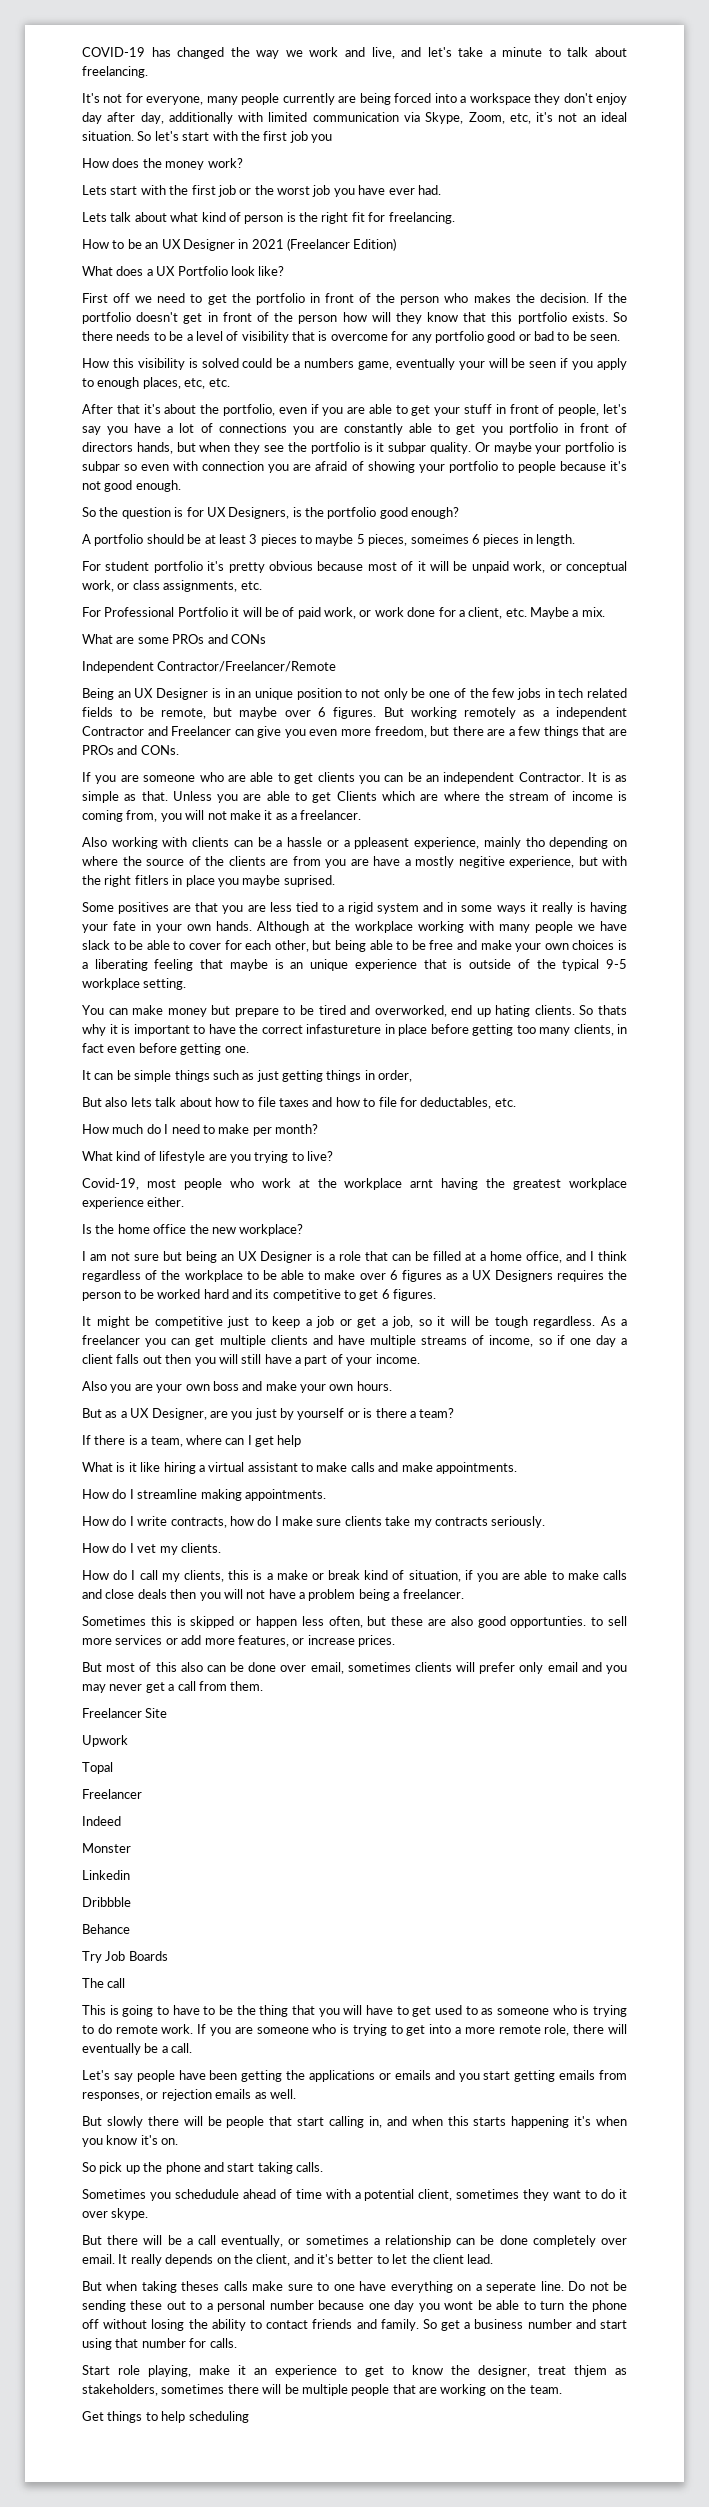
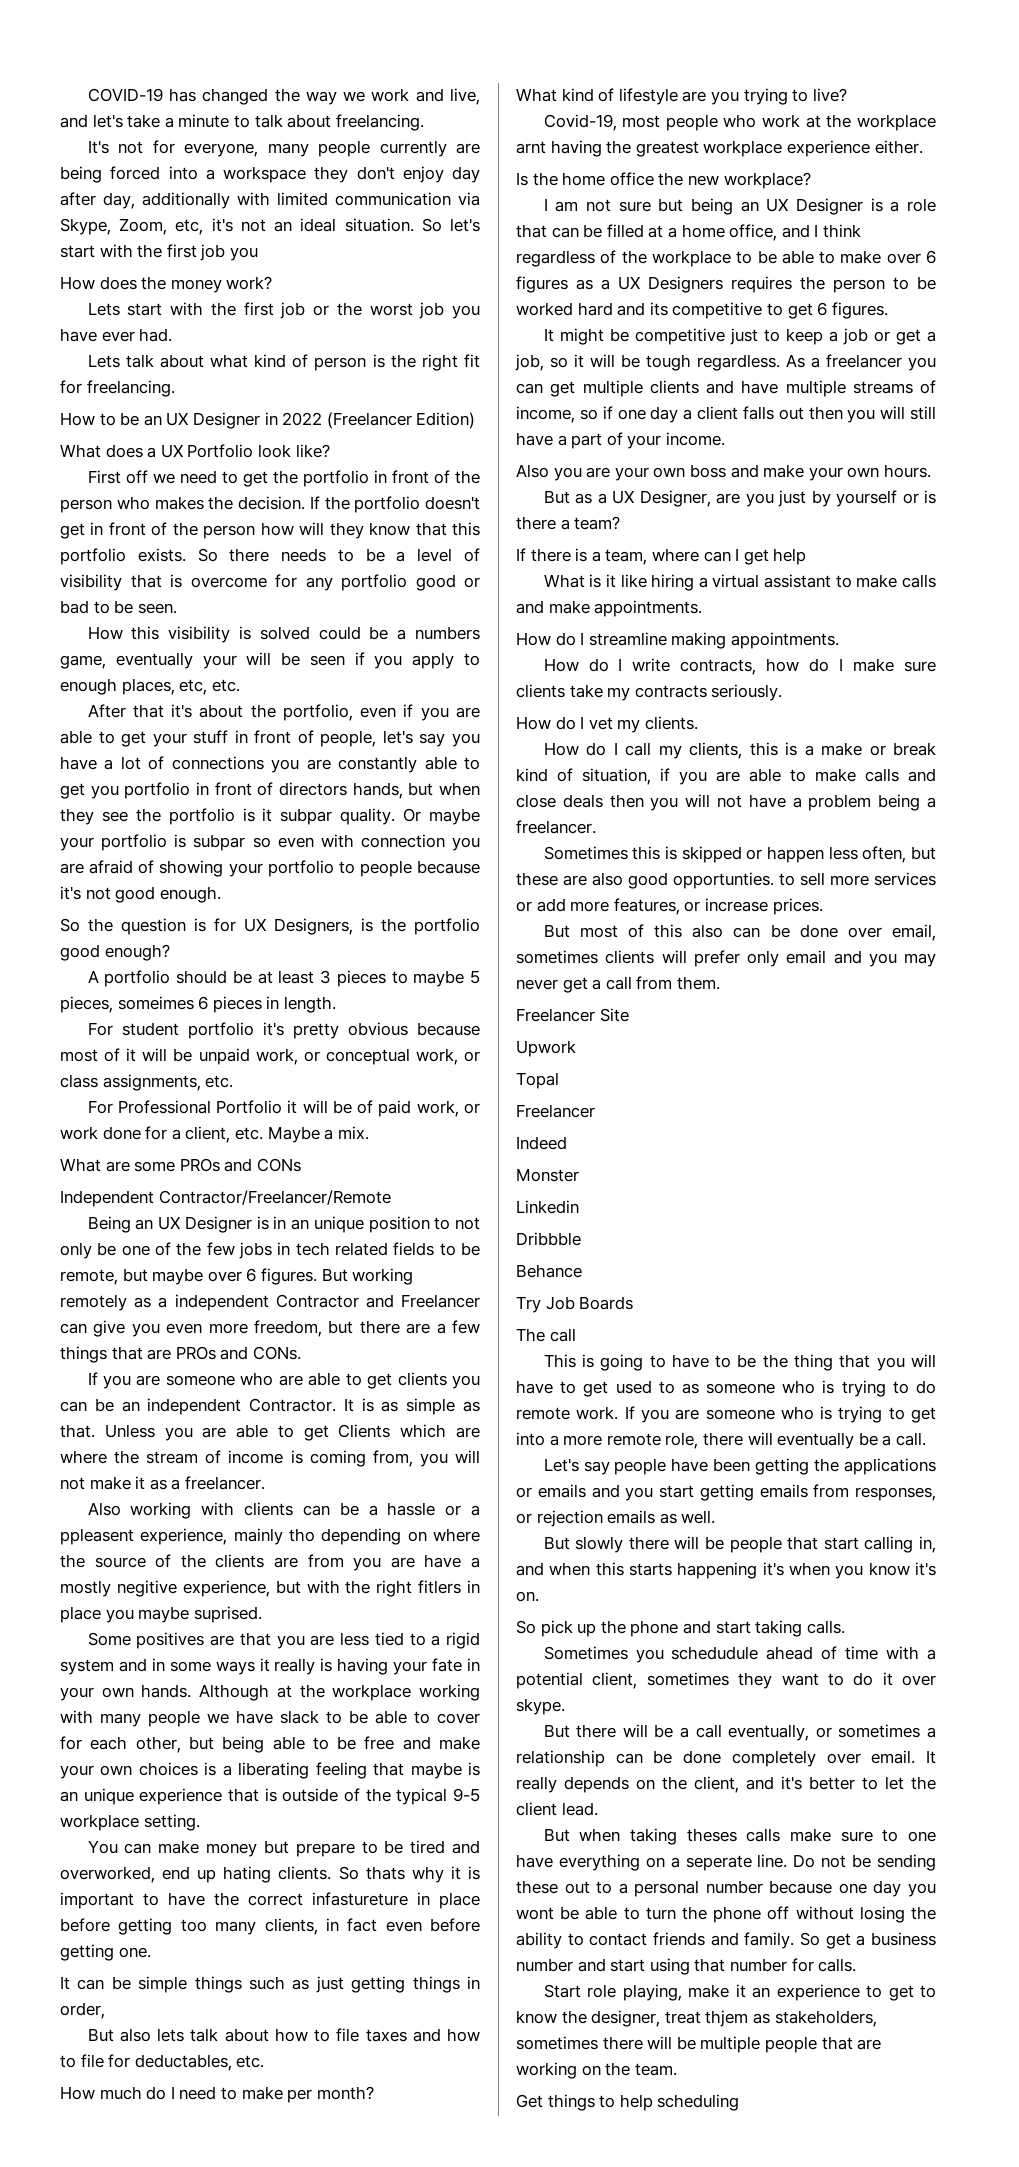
[251,239,284,249] 2021 -> [282,412,323,426] 2022

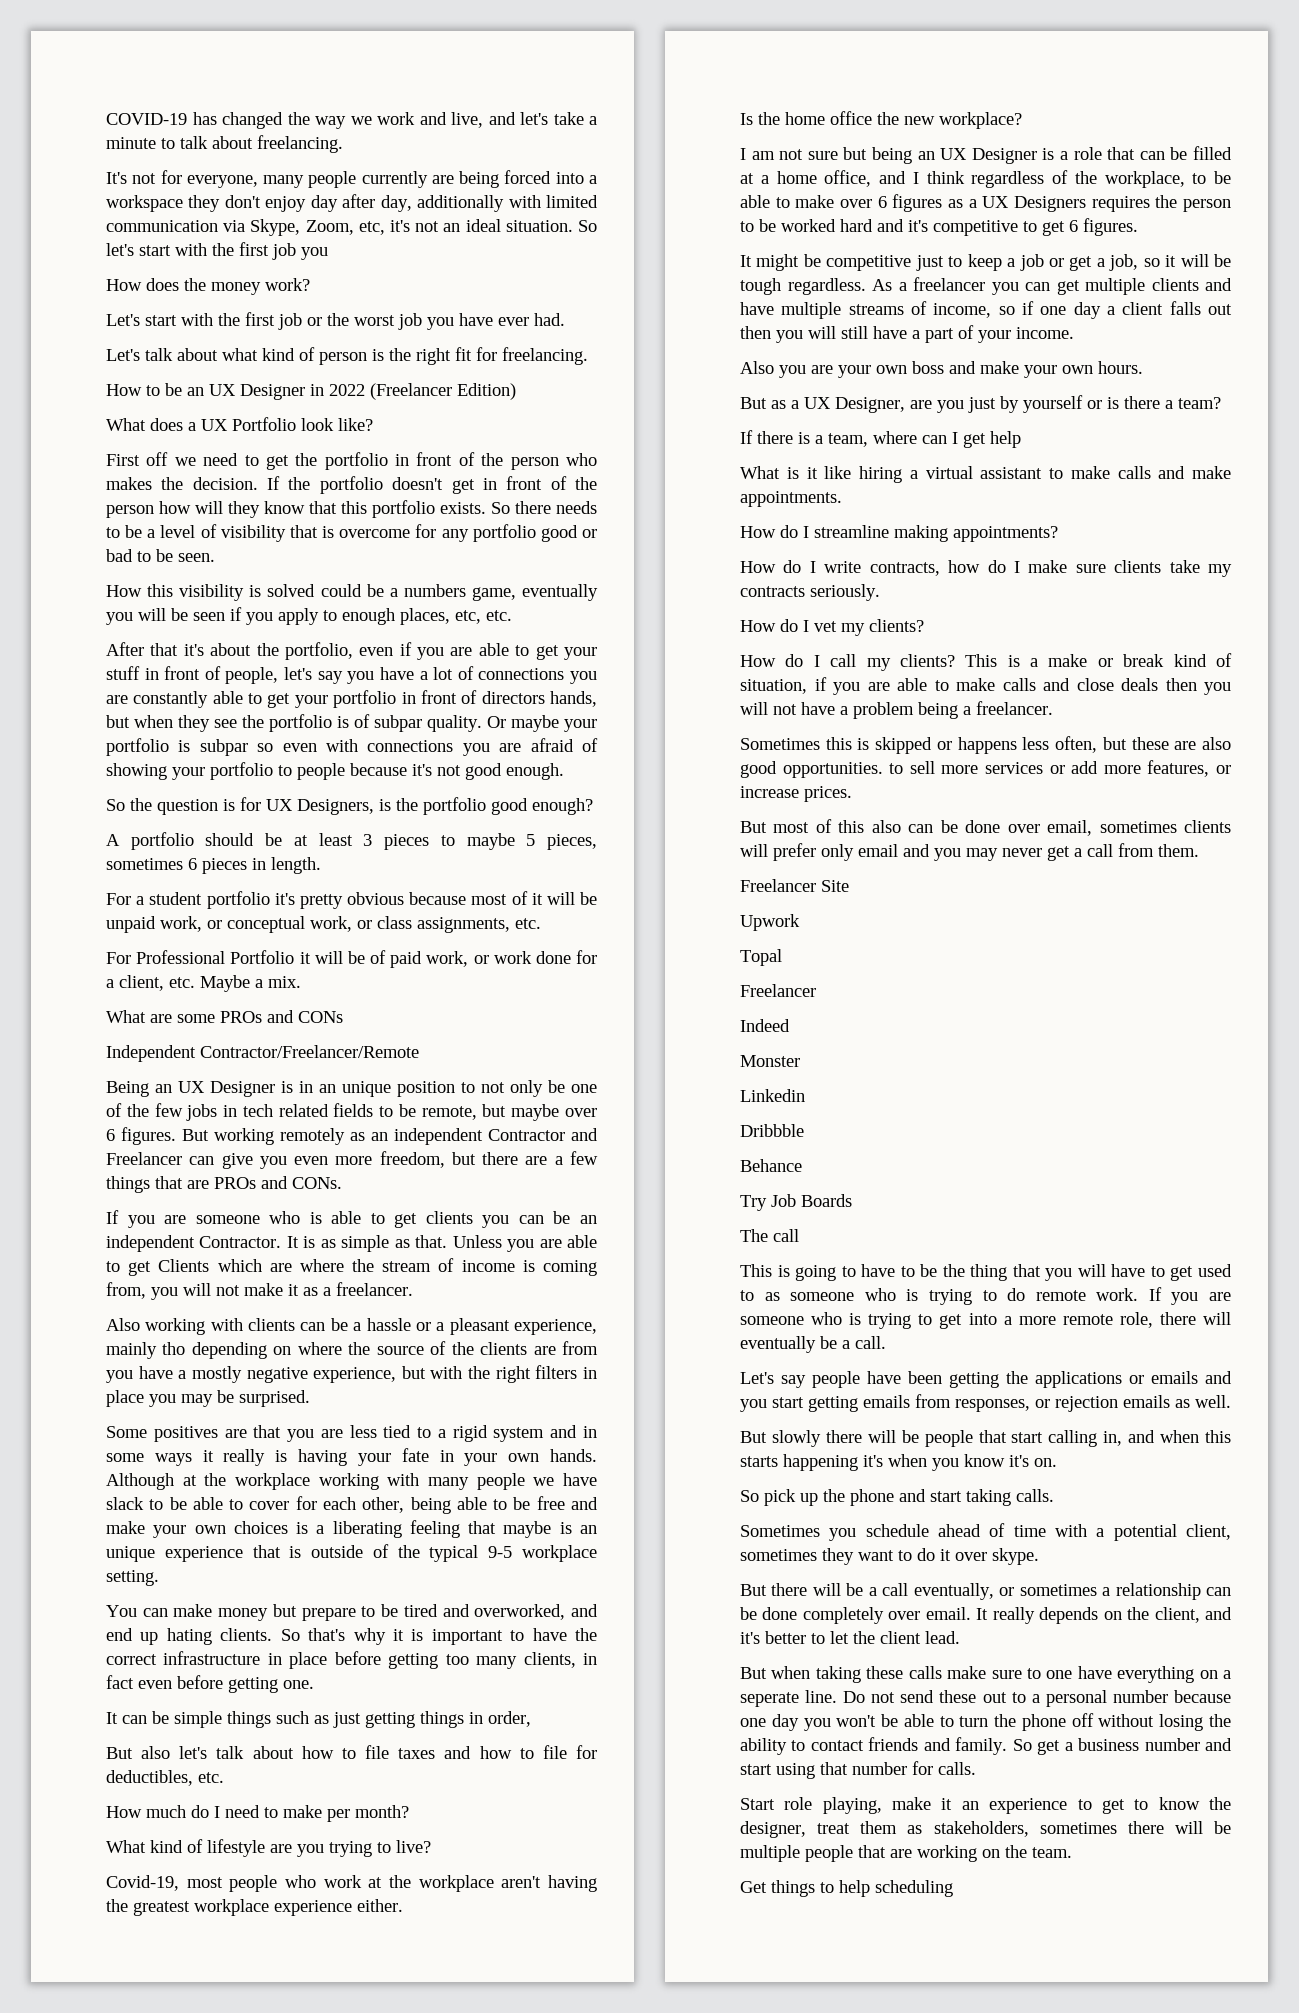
[87,302,120,316] Lets -> [106,314,140,326] Let's
[87,354,120,368] Lets -> [106,349,140,361] Let's
[202,655,237,669] your -> [106,612,133,625] you
[90,785,119,799] you -> [294,695,328,708] your
[262,808,273,822] it -> [354,714,370,728] of
[360,834,445,848] connection -> [367,740,454,752] connections
[117,996,194,1010] someimes -> [106,858,183,870] sometimes
(113, 1029) none -> [136,896,145,905] a
[158,1297,168,1308] a -> [371,1132,388,1141] an
[278,1375,303,1386] are -> [309,1212,322,1224] is
[60,1528,134,1545] ppleasent -> [449,1318,510,1335] pleasant
[390,1557,415,1568] are -> (133, 1376) none
[116,1580,177,1597] negitive -> [246,1367,308,1383] negative
[418,1580,462,1594] fitlers -> [535,1365,578,1379] filters
[138,1606,262,1623] maybe suprised. -> [181,1390,310,1407] may be surprised.
[188,1736,214,1750] but -> (405, 1505) none
(155, 1874) none -> [571,1604,599,1617] and
[365,1866,405,1880] thats -> [308,1628,346,1641] that's
[312,1892,408,1906] infastureture -> [163,1651,261,1665] infrastructure
[157,2028,185,2042] lets -> [179,1746,208,1759] let's
[134,2054,232,2071] deductables, -> [106,1770,193,1786] deductibles,
[516,141,546,154] arnt -> [501,1876,542,1888] aren't
[651,250,731,267] workplace -> [1104,171,1185,188] workplace,
[649,302,668,316] its -> [908,220,928,232] it's
[730,632,839,649] appointments. -> [953,526,1058,542] appointments?
[644,716,698,730] clients. -> [869,619,924,632] clients?
[689,742,778,759] clients, this -> [899,654,998,667] clients? This
[766,846,824,863] happen -> [957,737,1017,754] happens
[673,872,774,889] opportunties. -> [782,762,883,778] opportunities.
[671,1646,759,1660] schedudule -> [865,1524,929,1537] schedule
[686,1828,737,1842] theses -> [866,1666,904,1679] these
[852,1854,937,1871] be sending -> [900,1690,935,1703] send
[516,1907,554,1920] wont -> [836,1715,877,1727] won't
[705,2010,749,2027] thjem -> [860,1821,898,1834] them

